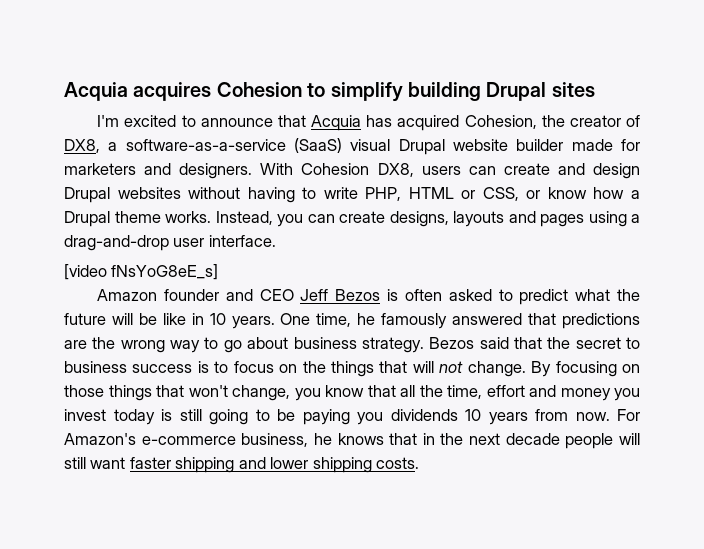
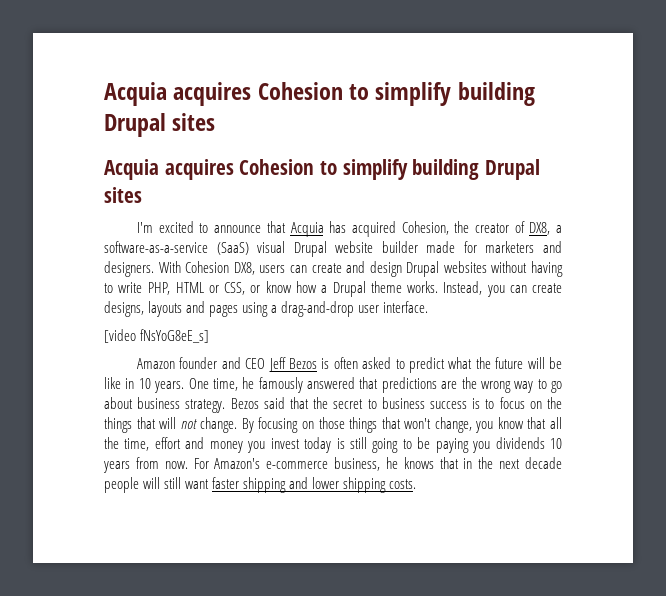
[64,82,595,102] Acquia acquires Cohesion to simplify building Drupal sites -> [104,82,535,106] [104,113,216,137] [104,159,541,180] [104,187,142,203] Acquia acquires Cohesion to simplify building Drupal sites // Acquia acquires Cohesion to simplify building Drupal sites

